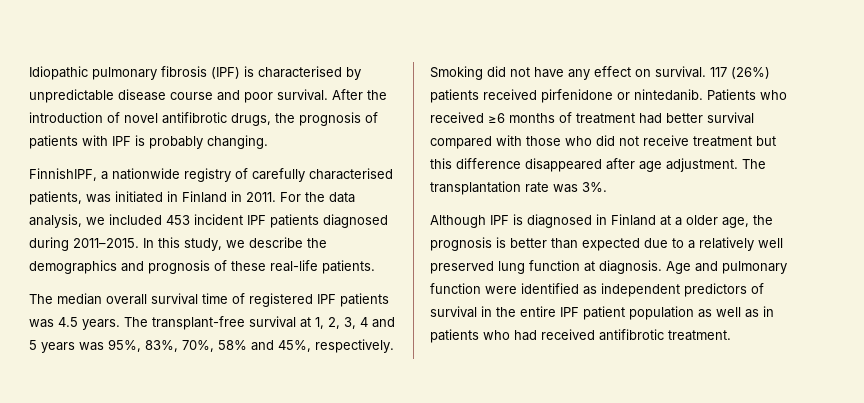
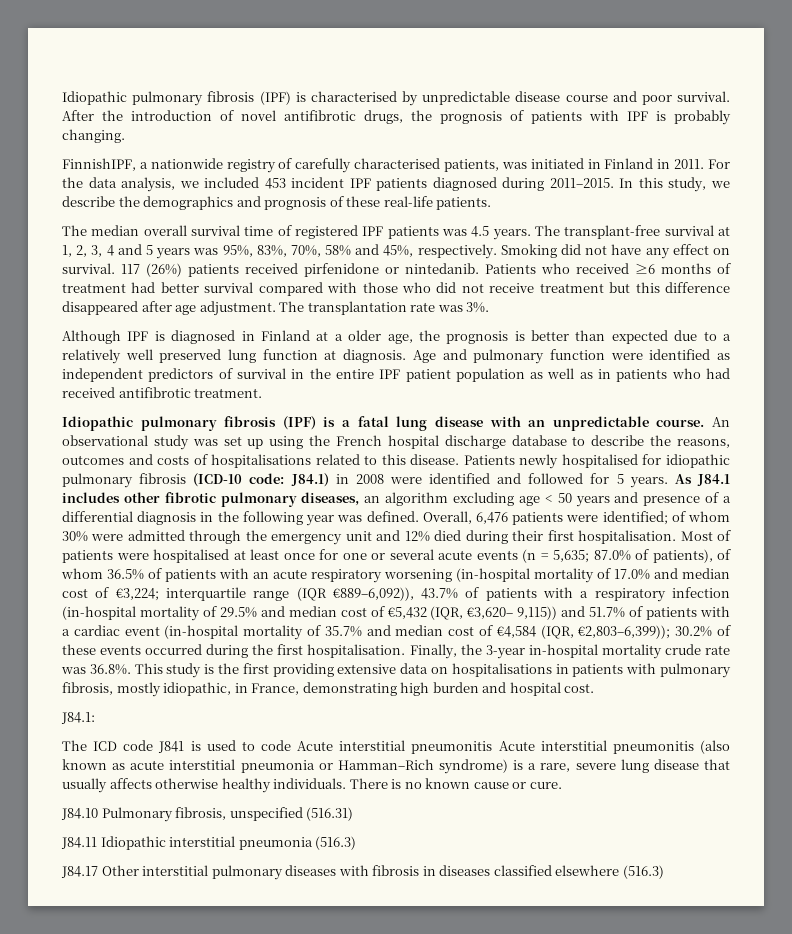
(731, 335) none -> [62,416,731,431] [62,435,730,450] [62,454,731,469] [62,473,730,488] [62,492,732,507] [62,511,730,526] [62,530,732,545] [62,549,731,563] [61,568,730,583] [62,587,730,602] [62,606,730,621] [62,625,731,640] [62,644,731,659] [61,663,731,678] [62,682,595,697] [61,712,95,724] [62,740,730,754] [62,759,730,774] [62,778,562,793] [61,807,354,822] [61,836,357,850] [61,865,664,880] // Idiopathic pulmonary fibrosis (IPF) is a fatal lung disease with an unpredictable course. An observational study was set up using the French hospital discharge database to describe the reasons, outcomes and costs of hospitalisations related to this disease. Patients newly hospitalised for idiopathic pulmonary fibrosis (ICD-10 code: J84.1) in 2008 were identified and followed for 5 years. As J84.1 includes other fibrotic pulmonary diseases, an algorithm excluding age < 50 years and presence of a differential diagnosis in the following year was defined. Overall, 6,476 patients were identified; of whom 30% were admitted through the emergency unit and 12% died during their first hospitalisation. Most of patients were hospitalised at least once for one or several acute events (n = 5,635; 87.0% of patients), of whom 36.5% of patients with an acute respiratory worsening (in-hospital mortality of 17.0% and median cost of €3,224; interquartile range (IQR €889–6,092)), 43.7% of patients with a respiratory infection (in-hospital mortality of 29.5% and median cost of €5,432 (IQR, €3,620– 9,115)) and 51.7% of patients with a cardiac event (in-hospital mortality of 35.7% and median cost of €4,584 (IQR, €2,803–6,399)); 30.2% of these events occurred during the first hospitalisation. Finally, the 3-year in-hospital mortality crude rate was 36.8%. This study is the first providing extensive data on hospitalisations in patients with pulmonary fibrosis, mostly idiopathic, in France, demonstrating high burden and hospital cost. // J84.1: // The ICD code J841 is used to code Acute interstitial pneumonitis Acute interstitial pneumonitis (also known as acute interstitial pneumonia or Hamman–Rich syndrome) is a rare, severe lung disease that usually affects otherwise healthy individuals. There is no known cause or cure. // J84.10 Pulmonary fibrosis, unspecified (516.31) // J84.11 Idiopathic interstitial pneumonia (516.3) // J84.17 Other interstitial pulmonary diseases with fibrosis in diseases classified elsewhere (516.3)

